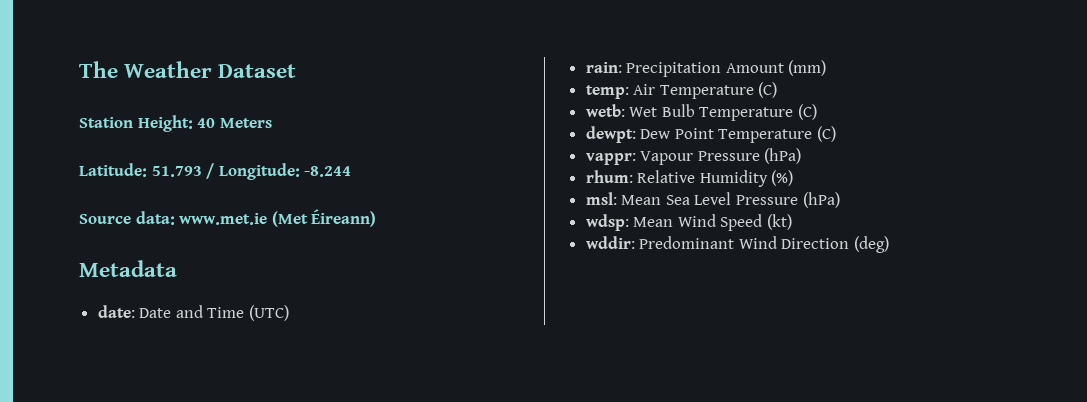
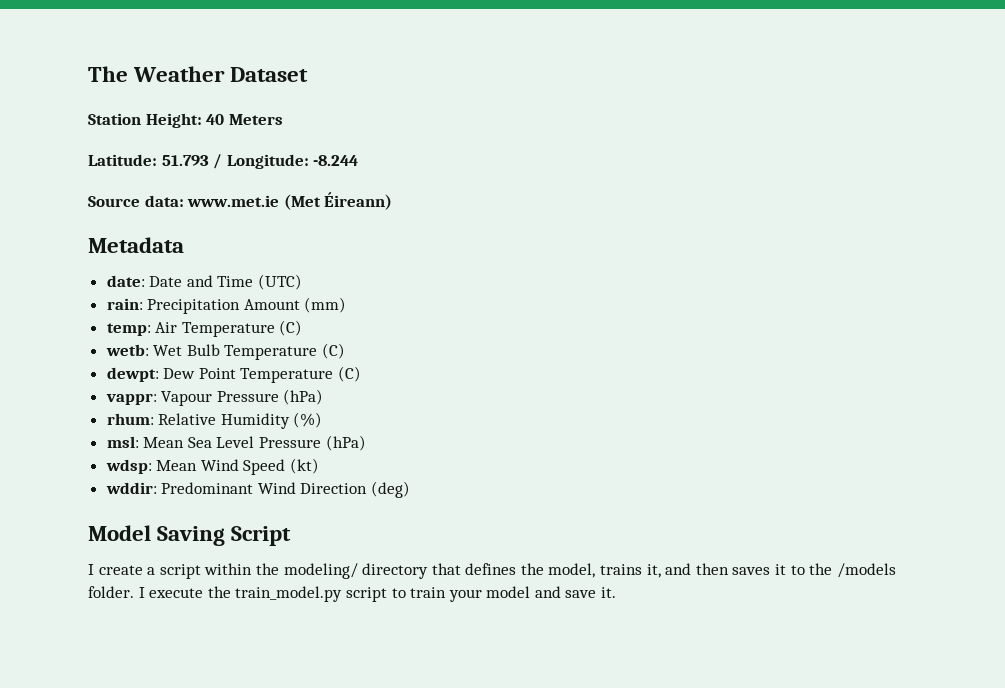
(890, 244) none -> [88,525,292,546] [88,563,896,579] [88,586,617,602] // Model Saving Script // I create a script within the modeling/ directory that defines the model, trains it, and then saves it to the /models folder. I execute the train_model.py script to train your model and save it.

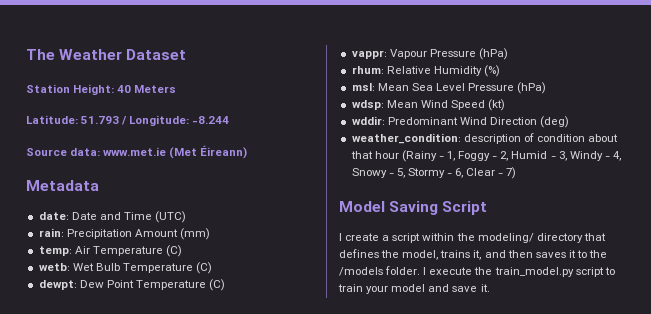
(411, 489) none -> [351,133,619,144] [350,150,622,162] [351,167,517,179] // weather_condition: description of condition about that hour (Rainy - 1, Foggy - 2, Humid - 3, Windy - 4, Snowy - 5, Stormy - 6, Clear - 7)

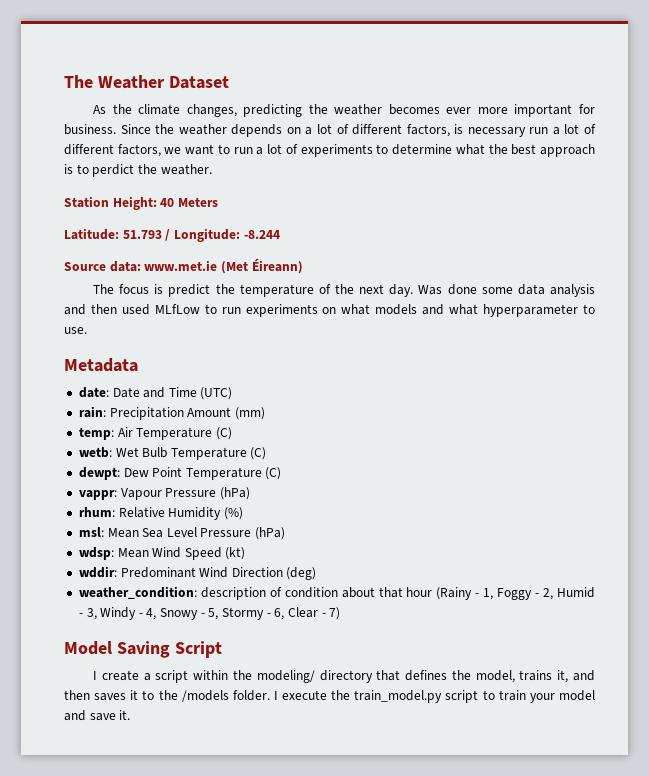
(187, 54) none -> [93,104,595,117] [64,124,596,137] [64,144,596,157] [64,164,212,177] // As the climate changes, predicting the weather becomes ever more important for business. Since the weather depends on a lot of different factors, is necessary run a lot of different factors, we want to run a lot of experiments to determine what the best approach is to perdict the weather.
(248, 152) none -> [93,284,595,297] [64,304,595,317] [64,327,87,334] // The focus is predict the temperature of the next day. Was done some data analysis and then used MLfLow to run experiments on what models and what hyperparameter to use.

